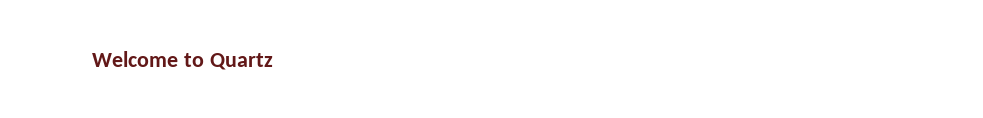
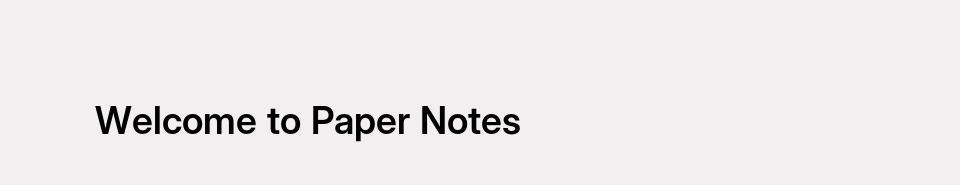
[209,53,273,70] Quartz -> [311,106,522,142] Paper Notes

